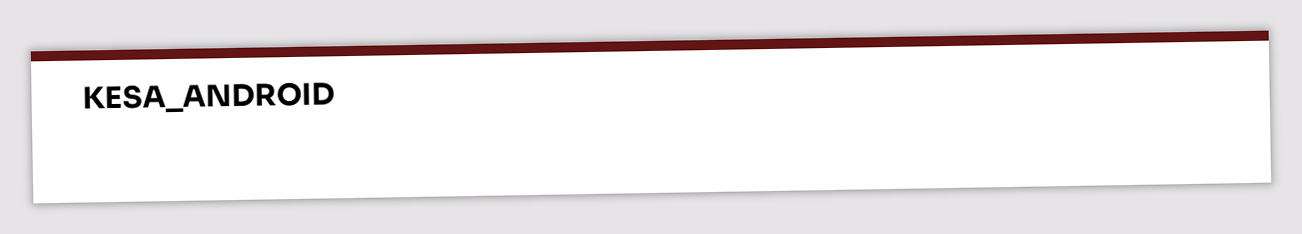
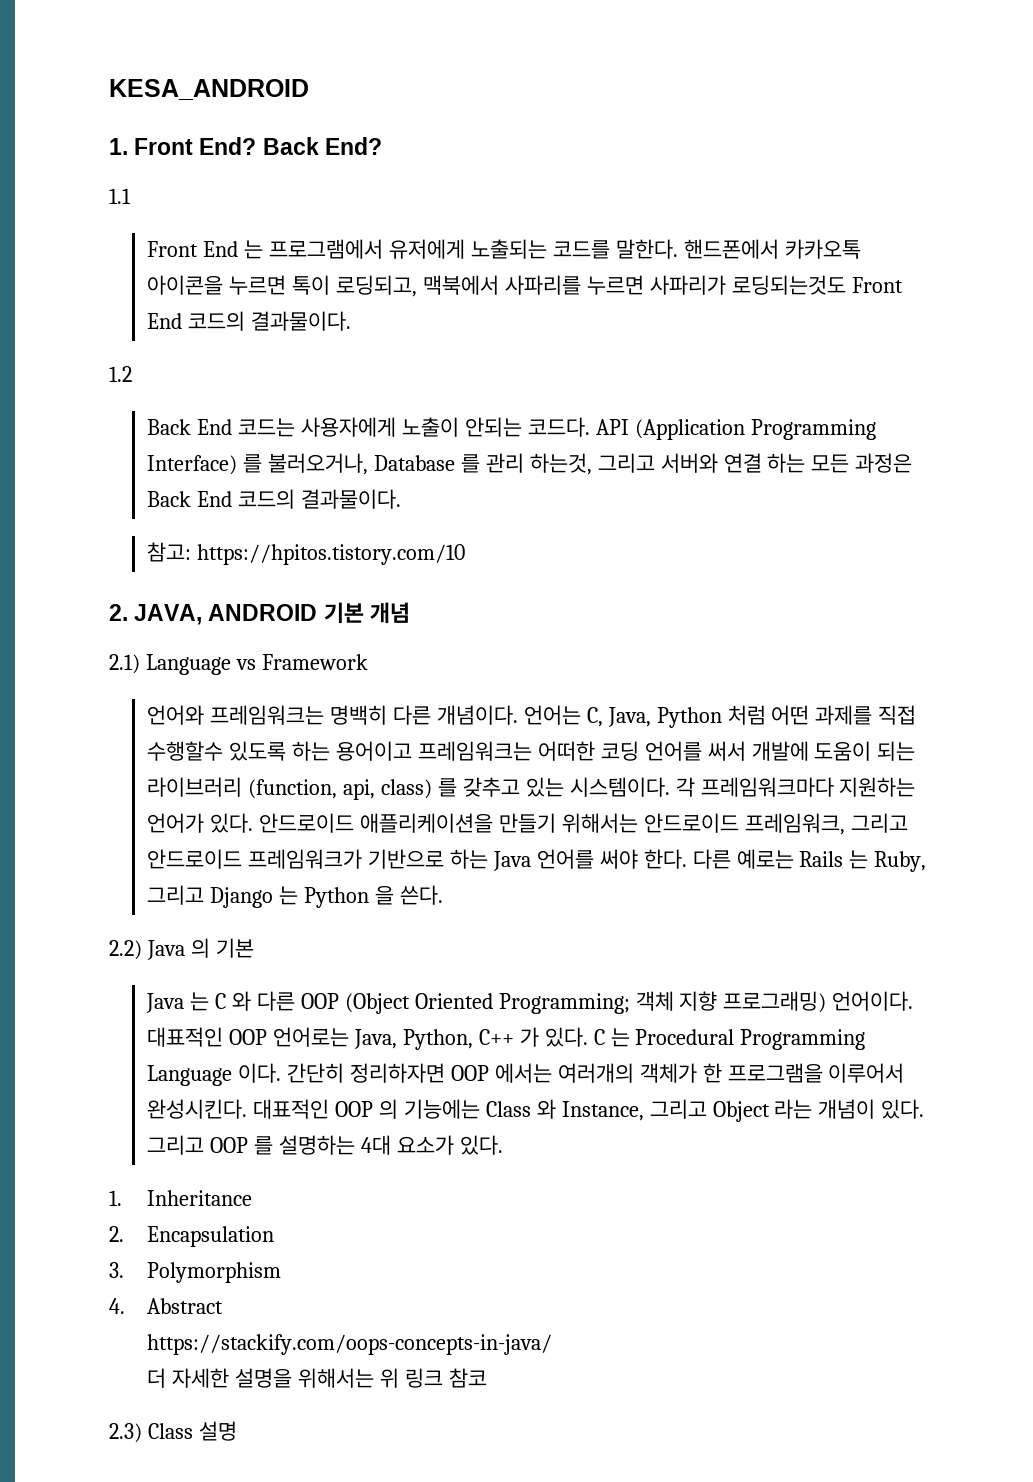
(335, 98) none -> [109,137,382,155] [109,188,131,204] [147,239,861,259] [147,275,903,297] [147,311,351,331] [109,366,132,382] [147,417,876,440] [147,453,913,475] [147,489,401,509] [147,542,465,565] [109,602,410,625] [109,654,368,675] [147,705,917,728] [147,741,916,761] [147,777,916,800] [147,813,908,835] [147,849,927,872] [147,885,443,908] [109,938,254,960] [146,991,914,1014] [147,1027,866,1050] [147,1063,905,1086] [147,1099,925,1122] [147,1135,503,1155] [109,1190,253,1206] [109,1226,275,1247] [109,1262,282,1283] [109,1298,224,1314] [147,1334,553,1355] [147,1368,487,1388] [109,1421,237,1443] // 1. Front End? Back End? // 1.1 // Front End 는 프로그램에서 유저에게 노출되는 코드를 말한다. 핸드폰에서 카카오톡 아이콘을 누르면 톡이 로딩되고, 맥북에서 사파리를 누르면 사파리가 로딩되는것도 Front End 코드의 결과물이다. // 1.2 // Back End 코드는 사용자에게 노출이 안되는 코드다. API (Application Programming Interface) 를 불러오거나, Database 를 관리 하는것, 그리고 서버와 연결 하는 모든 과정은 Back End 코드의 결과물이다. // 참고: https://hpitos.tistory.com/10 // 2. JAVA, ANDROID 기본 개념 // 2.1) Language vs Framework // 언어와 프레임워크는 명백히 다른 개념이다. 언어는 C, Java, Python 처럼 어떤 과제를 직접 수행할수 있도록 하는 용어이고 프레임워크는 어떠한 코딩 언어를 써서 개발에 도움이 되는 라이브러리 (function, api, class) 를 갖추고 있는 시스템이다. 각 프레임워크마다 지원하는 언어가 있다. 안드로이드 애플리케이션을 만들기 위해서는 안드로이드 프레임워크, 그리고 안드로이드 프레임워크가 기반으로 하는 Java 언어를 써야 한다. 다른 예로는 Rails 는 Ruby, 그리고 Django 는 Python 을 쓴다. // 2.2) Java 의 기본 // Java 는 C 와 다른 OOP (Object Oriented Programming; 객체 지향 프로그래밍) 언어이다. 대표적인 OOP 언어로는 Java, Python, C++ 가 있다. C 는 Procedural Programming Language 이다. 간단히 정리하자면 OOP 에서는 여러개의 객체가 한 프로그램을 이루어서 완성시킨다. 대표적인 OOP 의 기능에는 Class 와 Instance, 그리고 Object 라는 개념이 있다. 그리고 OOP 를 설명하는 4대 요소가 있다. // 1. Inheritance // 2. Encapsulation // 3. Polymorphism // 4. Abstract // https://stackify.com/oops-concepts-in-java/ // 더 자세한 설명을 위해서는 위 링크 참코 // 2.3) Class 설명

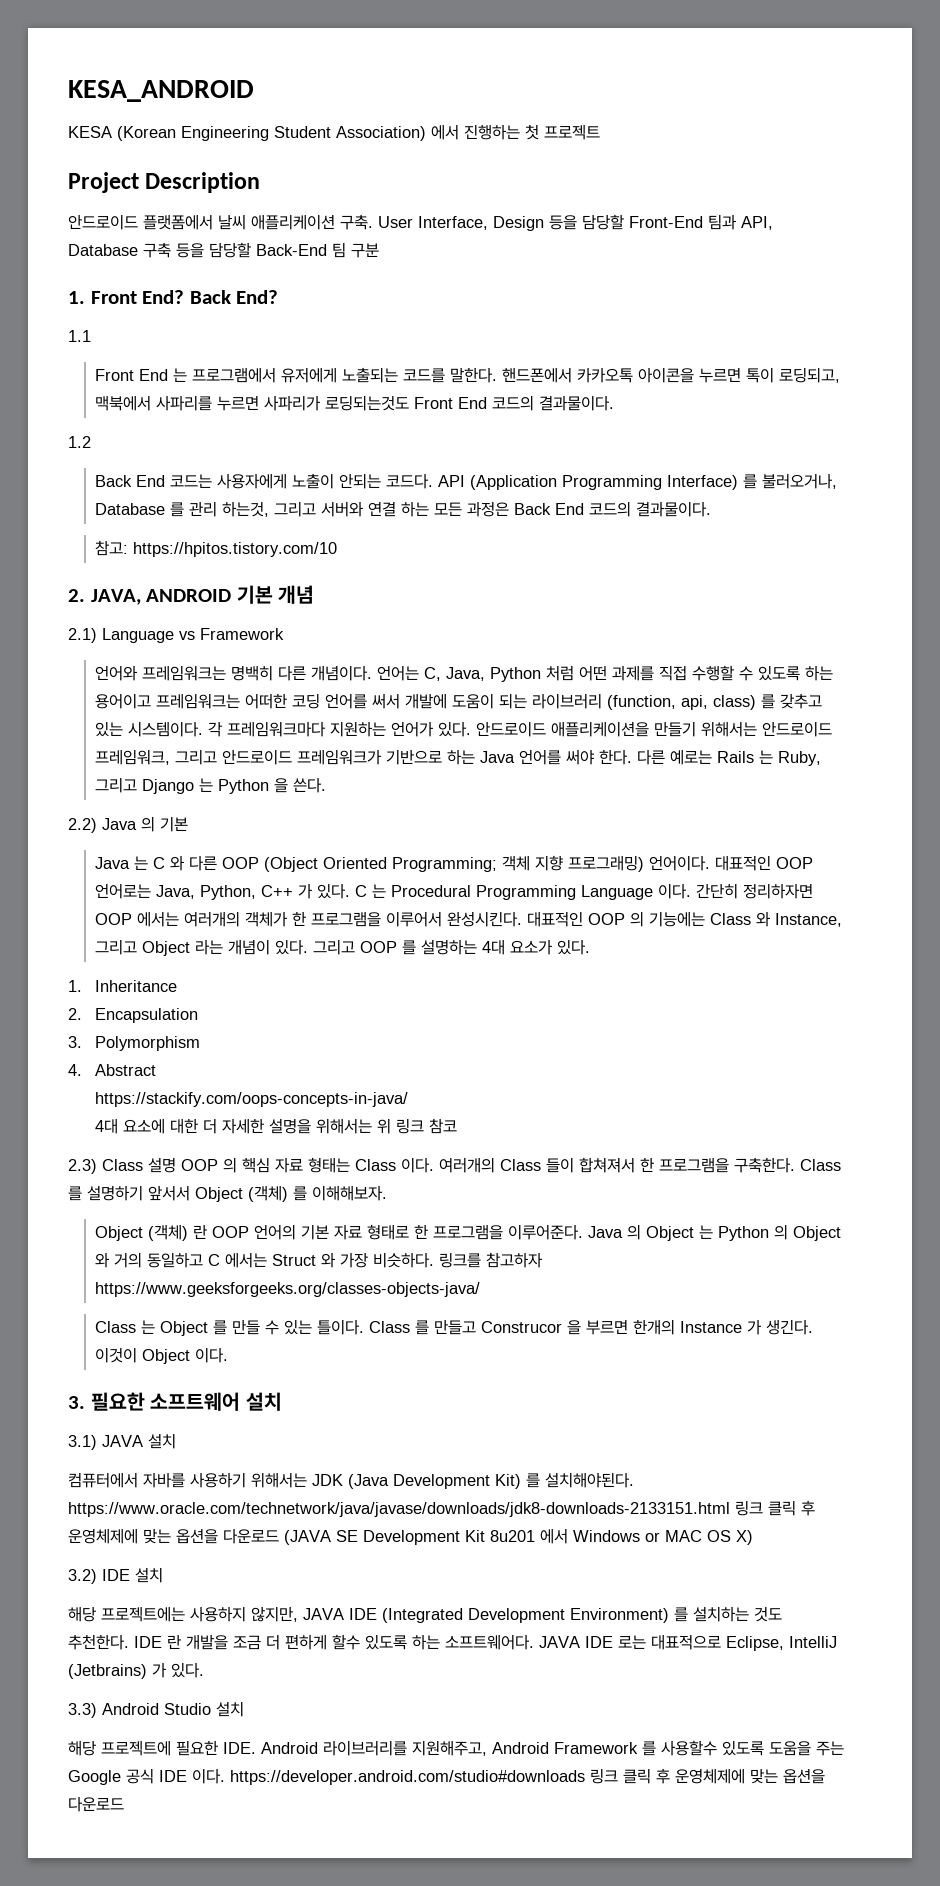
(309, 89) none -> [68,124,600,141] [68,172,261,193] [68,214,773,231] [68,242,379,258] // KESA (Korean Engineering Student Association) 에서 진행하는 첫 프로젝트 // Project Description // 안드로이드 플랫폼에서 날씨 애플리케이션 구축. User Interface, Design 등을 담당할 Front-End 팀과 API, Database 구축 등을 담당할 Back-End 팀 구분
[147,741,224,761] 수행할수 -> [692,665,754,681] 수행할 수
(553, 1344) none -> [95,1118,199,1134] 4대 요소에 대한
(237, 1431) none -> [181,1157,841,1173] [68,1185,387,1202] [95,1224,842,1241] [95,1252,544,1268] [95,1282,481,1297] [95,1319,814,1336] [95,1347,229,1364] [68,1392,282,1411] [68,1433,176,1450] [68,1472,634,1489] [68,1500,815,1517] [68,1528,753,1545] [68,1567,163,1584] [68,1606,782,1623] [68,1634,837,1651] [68,1662,204,1679] [68,1701,244,1718] [68,1740,844,1756] [68,1768,825,1785] [68,1796,124,1812] OOP 의 핵심 자료 형태는 Class 이다. 여러개의 Class 들이 합쳐져서 한 프로그램을 구축한다. Class 를 설명하기 앞서서 Object (객체) 를 이해해보자. // Object (객체) 란 OOP 언어의 기본 자료 형태로 한 프로그램을 이루어준다. Java 의 Object 는 Python 의 Object 와 거의 동일하고 C 에서는 Struct 와 가장 비슷하다. 링크를 참고하자 https://www.geeksforgeeks.org/classes-objects-java/ // Class 는 Object 를 만들 수 있는 틀이다. Class 를 만들고 Construcor 을 부르면 한개의 Instance 가 생긴다. 이것이 Object 이다. // 3. 필요한 소프트웨어 설치 // 3.1) JAVA 설치 // 컴퓨터에서 자바를 사용하기 위해서는 JDK (Java Development Kit) 를 설치해야된다. https://www.oracle.com/technetwork/java/javase/downloads/jdk8-downloads-2133151.html 링크 클릭 후 운영체제에 맞는 옵션을 다운로드 (JAVA SE Development Kit 8u201 에서 Windows or MAC OS X) // 3.2) IDE 설치 // 해당 프로젝트에는 사용하지 않지만, JAVA IDE (Integrated Development Environment) 를 설치하는 것도 추천한다. IDE 란 개발을 조금 더 편하게 할수 있도록 하는 소프트웨어다. JAVA IDE 로는 대표적으로 Eclipse, IntelliJ (Jetbrains) 가 있다. // 3.3) Android Studio 설치 // 해당 프로젝트에 필요한 IDE. Android 라이브러리를 지원해주고, Android Framework 를 사용할수 있도록 도움을 주는 Google 공식 IDE 이다. https://developer.android.com/studio#downloads 링크 클릭 후 운영체제에 맞는 옵션을 다운로드

